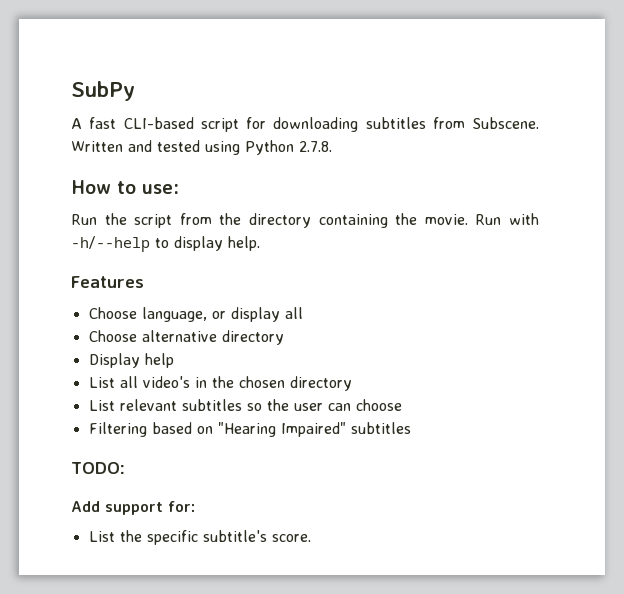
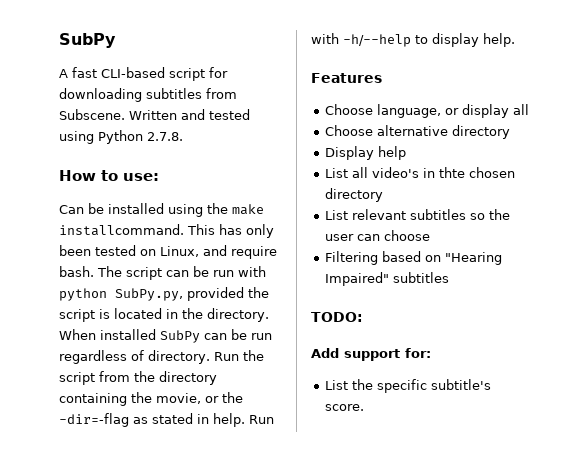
(179, 189) none -> [59,203,264,217] [59,224,274,238] [59,245,277,259] [59,266,266,280] [59,287,269,301] [59,308,269,322] [59,329,272,343] [59,350,210,364] Can be installed using the make installcommand. This has only been tested on Linux, and require bash. The script can be run with python SubPy.py, provided the script is located in the directory. When installed SubPy can be run regardless of directory.
[424,214,468,225] movie. -> [156,392,243,404] [59,413,245,427] movie, or the -dir=-flag as stated in help.
[211,376,234,388] the -> [438,167,465,178] thte

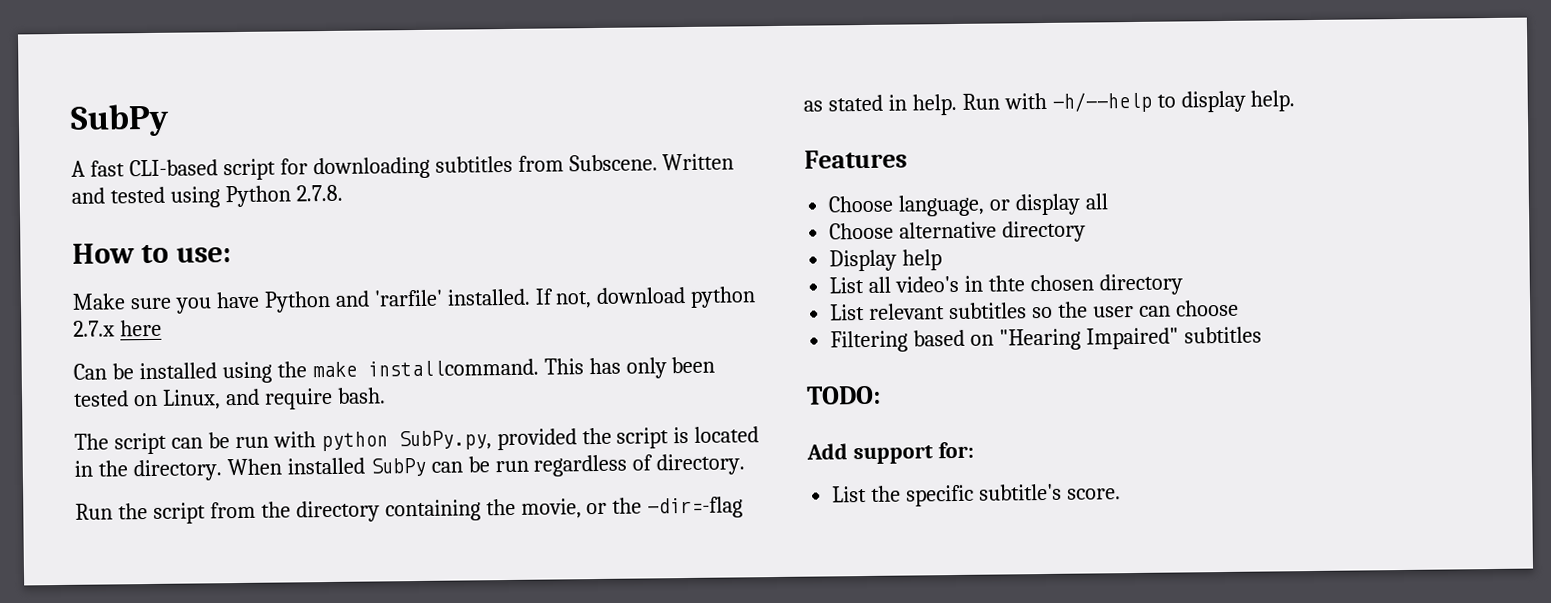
(159, 177) none -> [72,286,757,314] [73,319,162,337] // Make sure you have Python and 'rarfile' installed. If not, download python 2.7.x here
(94, 271) none -> (386, 395) //
(210, 357) none -> (746, 464) //

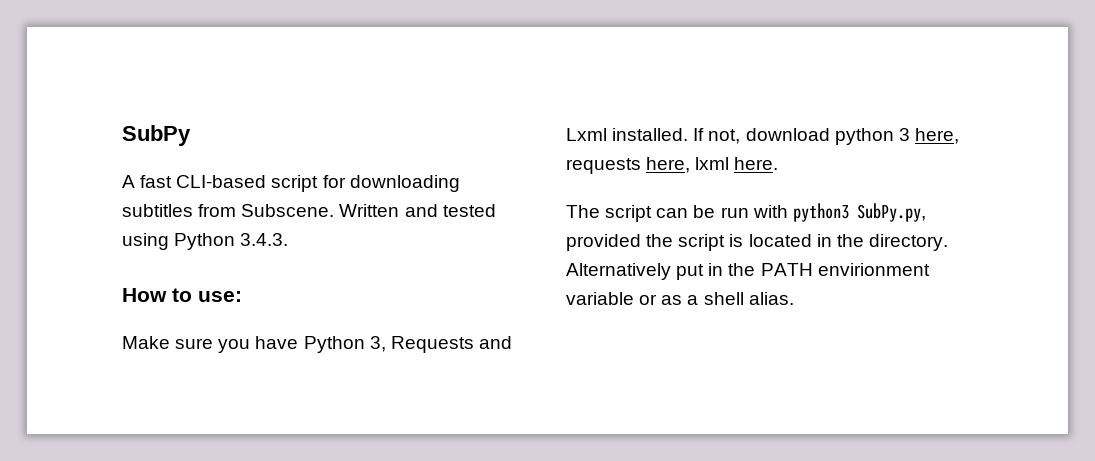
[295,184,343,202] 2.7.8. -> [240,233,289,246] 3.4.3.
[334,289,443,307] and 'rarfile' -> [369,336,512,353] [566,128,607,141] 3, Requests and Lxml
[73,319,162,337] [73,356,716,384] [73,387,386,410] 2.7.x here // Can be installed using the make installcommand. This has only been tested on Linux, and require bash. -> [898,128,959,144] [566,157,779,174] 3 here, requests here, lxml here.
[320,431,388,452] python -> [792,203,849,222] python3
[226,453,746,477] [75,496,744,524] [803,90,1296,116] [804,149,908,169] [828,193,1108,217] [829,220,1087,243] [829,249,943,272] [829,273,1183,296] [830,299,1239,321] [830,326,1262,353] [806,385,881,405] [806,441,974,465] [832,483,1121,507] When installed SubPy can be run regardless of directory. // Run the script from the directory containing the movie, or the -dir=-flag as stated in help. Run with -h/--help to display help. // Features // Choose language, or display all // Choose alternative directory // Display help // List all video's in thte chosen directory // List relevant subtitles so the user can choose // Filtering based on "Hearing Impaired" subtitles // TODO: // Add support for: // List the specific subtitle's score. -> [566,263,930,280] [566,292,794,305] Alternatively put in the PATH envirionment variable or as a shell alias.

